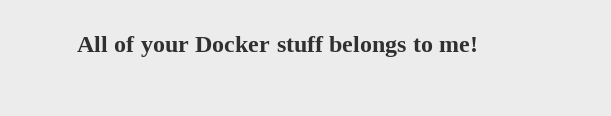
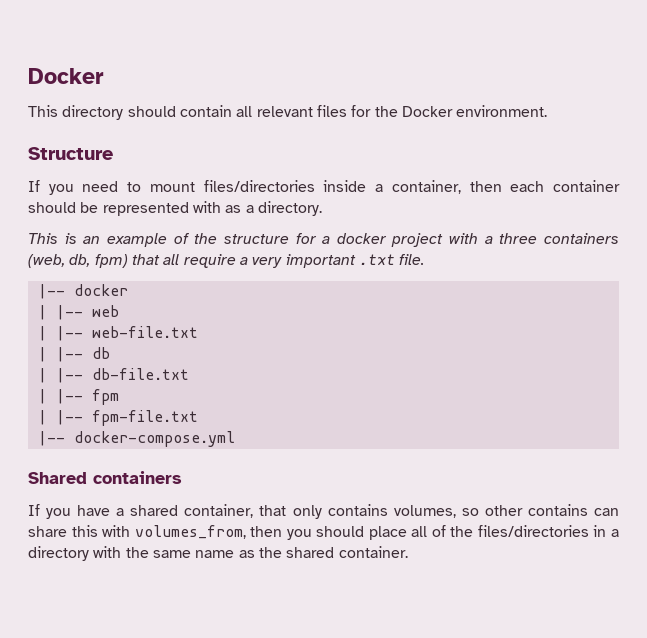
[77,36,479,57] All of your Docker stuff belongs to me! -> [28,68,104,84] [28,105,548,120] [28,147,113,160] [28,180,621,195] [28,201,322,216] [28,233,620,247] [28,254,425,268] [37,284,128,299] [37,305,119,320] [37,326,198,341] [37,347,110,362] [37,368,189,383] [37,389,119,405] [37,410,198,426] [37,431,235,447] [28,471,182,484] [28,504,620,519] [28,525,620,540] [28,546,408,561] Docker // This directory should contain all relevant files for the Docker environment. // Structure // If you need to mount files/directories inside a container, then each container should be represented with as a directory. // This is an example of the structure for a docker project with a three containers (web, db, fpm) that all require a very important .txt file. // |-- docker // | |-- web // | |-- web-file.txt // | |-- db // | |-- db-file.txt // | |-- fpm // | |-- fpm-file.txt // |-- docker-compose.yml // Shared containers // If you have a shared container, that only contains volumes, so other contains can share this with volumes_from, then you should place all of the files/directories in a directory with the same name as the shared container.

